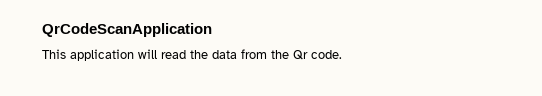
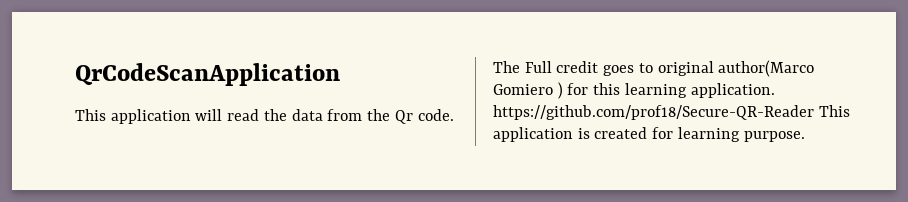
(342, 54) none -> [493,60,815,77] [493,82,775,99] [493,105,850,120] [493,127,805,142] The Full credit goes to original author(Marco Gomiero ) for this learning application. https://github.com/prof18/Secure-QR-Reader This application is created for learning purpose.

